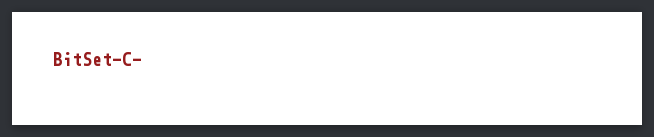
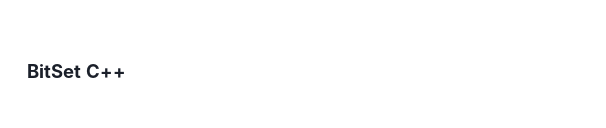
[52,52,142,66] BitSet-C- -> [27,64,126,78] BitSet C++

